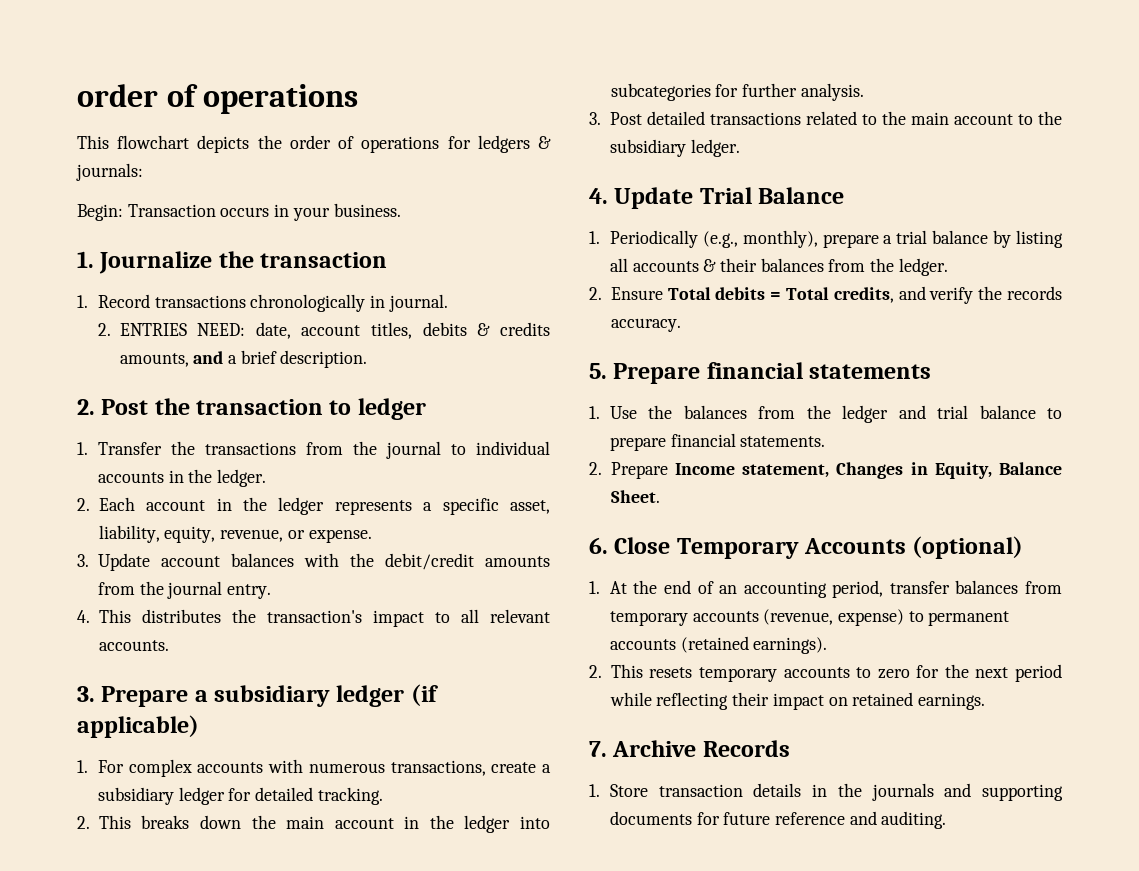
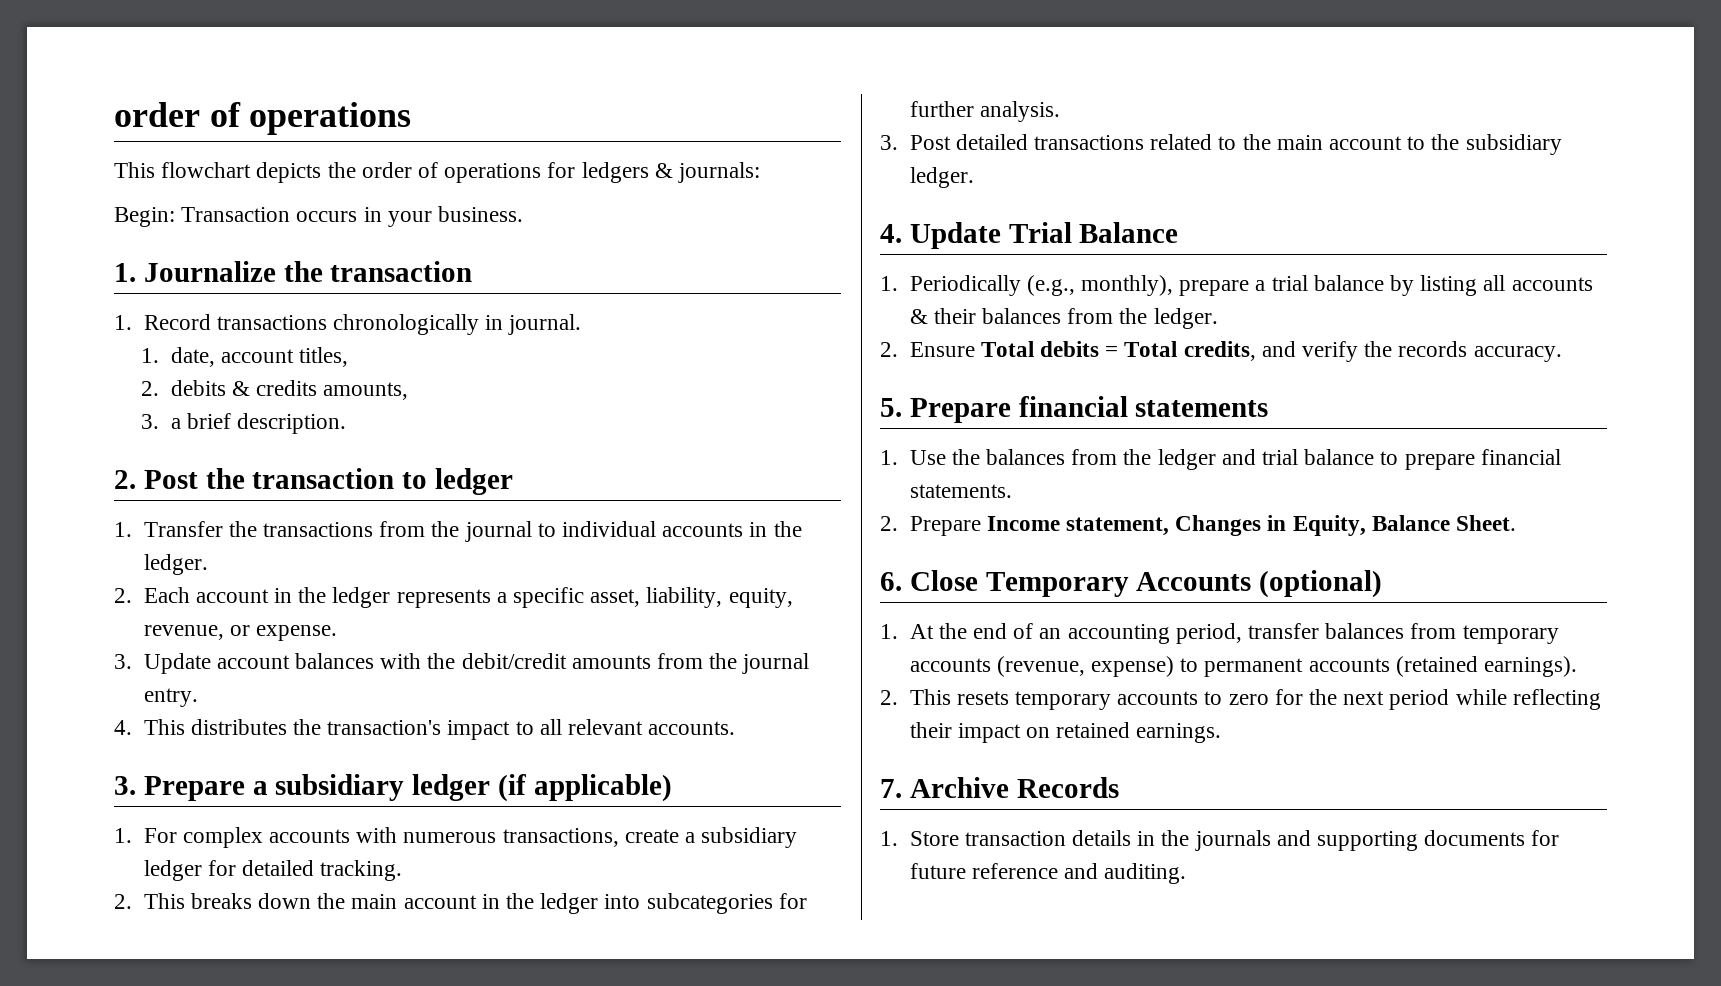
[97,323,246,336] 2. ENTRIES NEED: -> [141,348,160,363] 1.
(413, 330) none -> [141,381,160,396] // 2.
[193,351,224,364] and -> [141,414,160,429] // 3.

